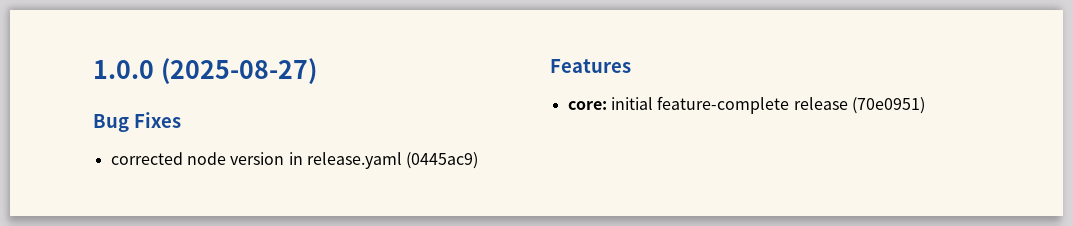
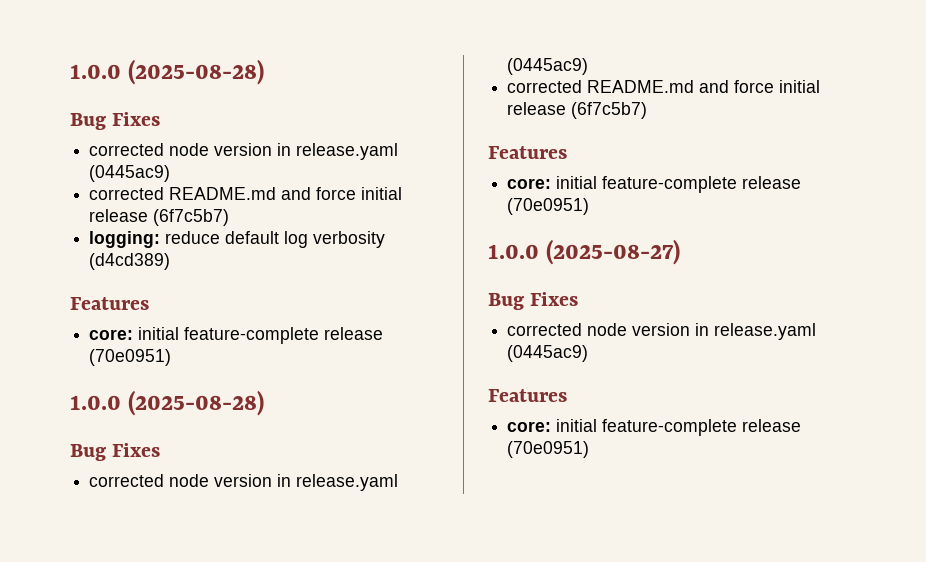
[93,60,154,79] 1.0.0 -> [70,59,265,85] [70,112,161,130] [89,143,399,160] [89,165,171,182] [89,187,403,200] [89,209,230,226] [89,231,386,248] [89,253,171,270] [70,297,149,310] [89,327,384,344] [89,349,172,366] [70,390,265,416] [70,443,161,461] [89,474,399,491] [507,58,589,75] [507,80,821,93] [507,102,648,119] [488,146,567,159] [507,176,802,193] [507,198,590,215] [488,244,539,259] 1.0.0 (2025-08-28) // Bug Fixes // corrected node version in release.yaml (0445ac9) // corrected README.md and force initial release (6f7c5b7) // logging: reduce default log verbosity (d4cd389) // Features // core: initial feature-complete release (70e0951) // 1.0.0 (2025-08-28) // Bug Fixes // corrected node version in release.yaml (0445ac9) // corrected README.md and force initial release (6f7c5b7) // Features // core: initial feature-complete release (70e0951) // 1.0.0

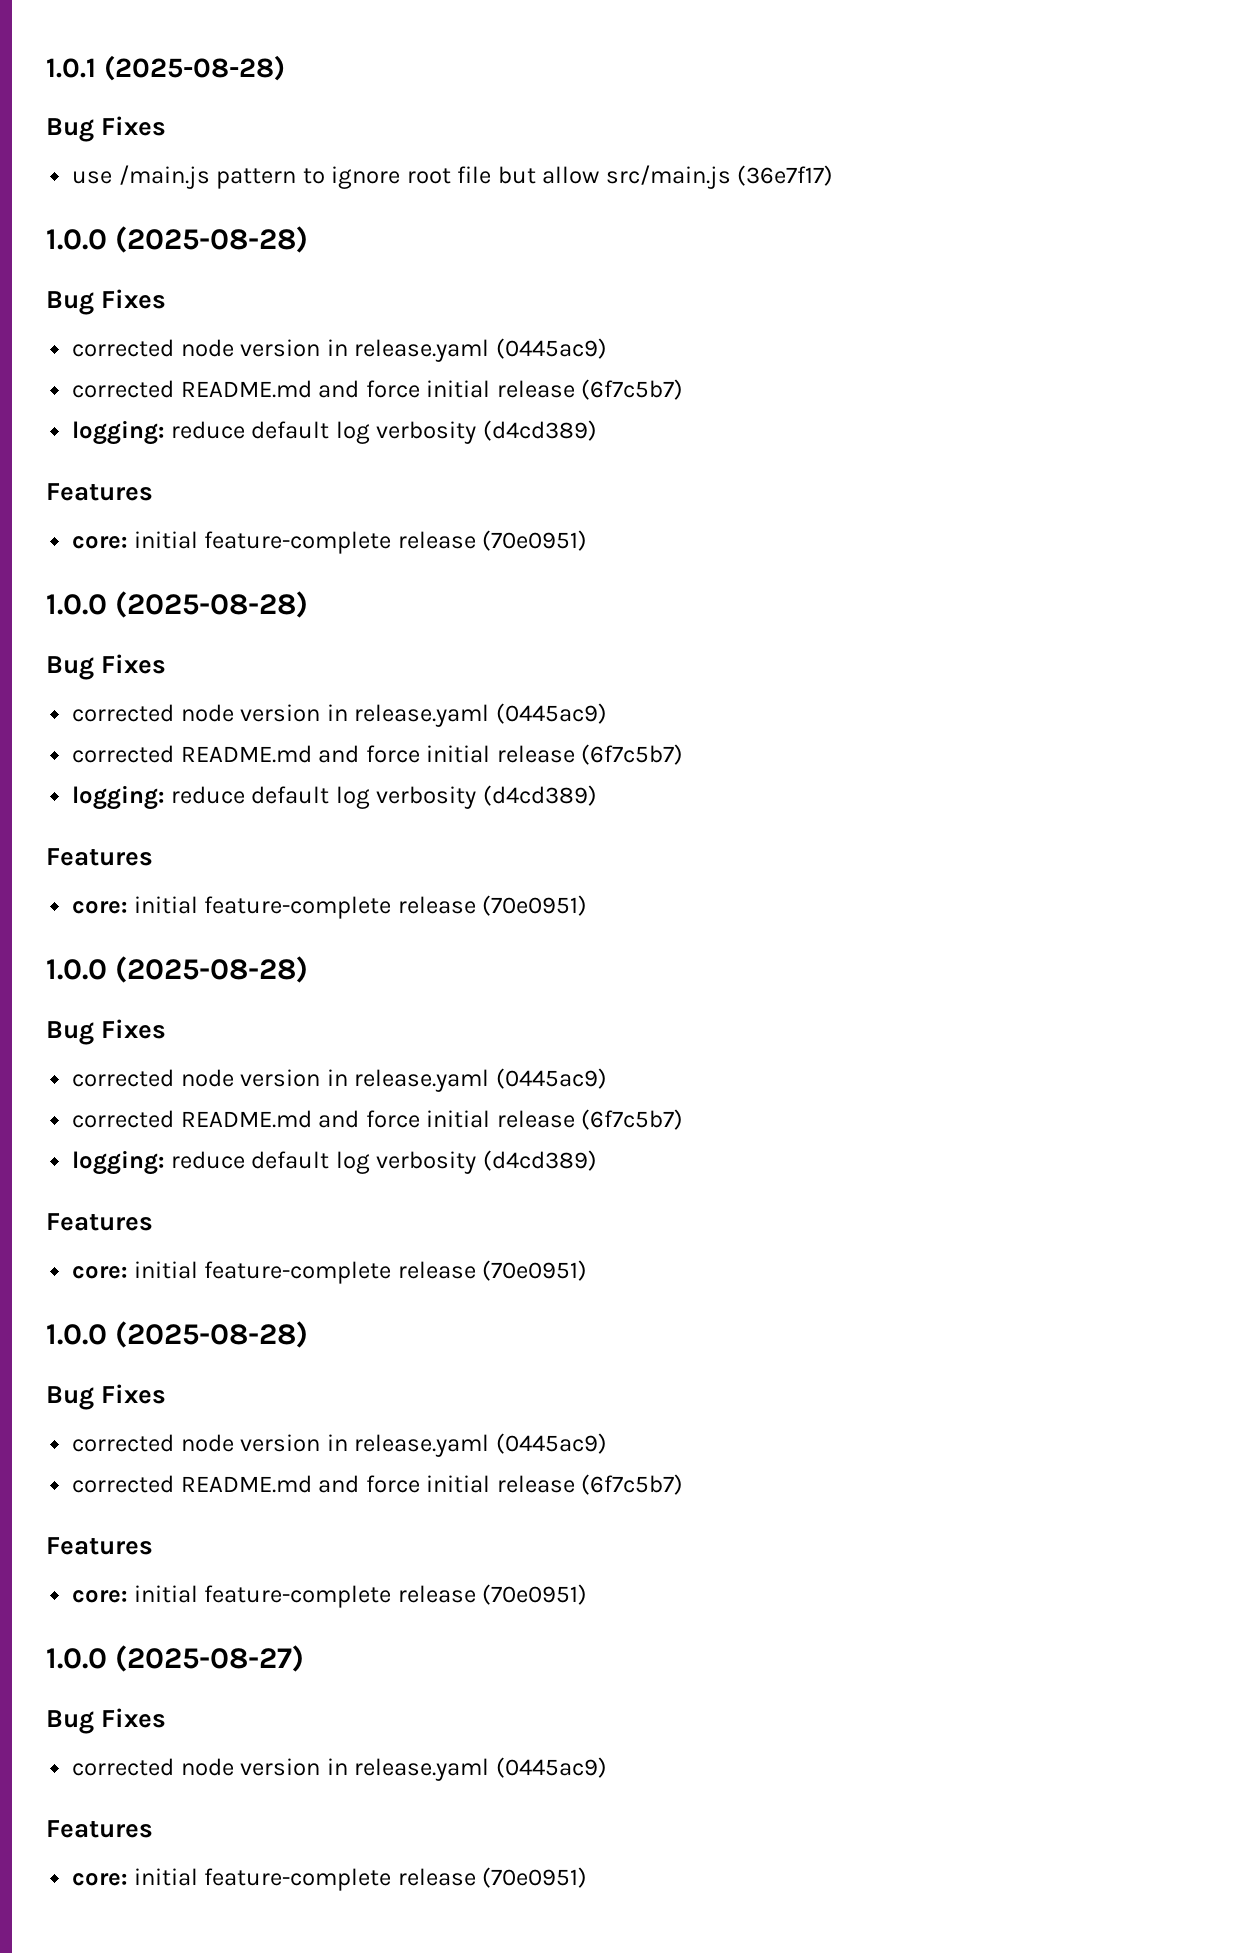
(70, 71) none -> [46,55,285,81] [46,116,167,142] [72,165,834,189] [46,226,309,253] [46,289,167,315] [72,338,607,362] [72,379,684,400] [72,420,597,445] [46,483,153,501] [72,530,588,554] [46,591,309,618] [46,654,167,680] [72,703,607,727] [72,744,684,765] [72,785,597,810] [46,848,153,866] [72,895,588,919] 1.0.1 (2025-08-28) // Bug Fixes // use /main.js pattern to ignore root file but allow src/main.js (36e7f17) // 1.0.0 (2025-08-28) // Bug Fixes // corrected node version in release.yaml (0445ac9) // corrected README.md and force initial release (6f7c5b7) // logging: reduce default log verbosity (d4cd389) // Features // core: initial feature-complete release (70e0951) // 1.0.0 (2025-08-28) // Bug Fixes // corrected node version in release.yaml (0445ac9) // corrected README.md and force initial release (6f7c5b7) // logging: reduce default log verbosity (d4cd389) // Features // core: initial feature-complete release (70e0951) //

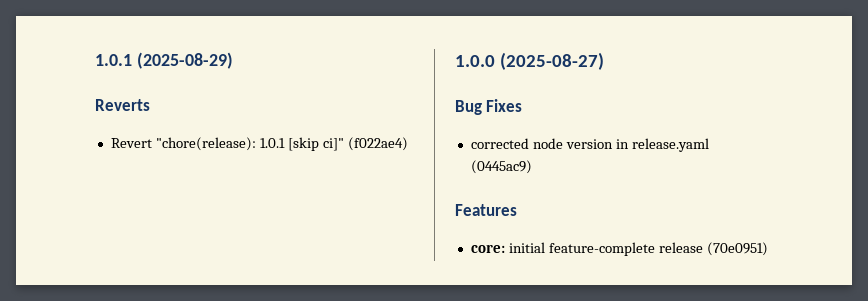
[46,55,285,81] [46,116,167,142] [72,165,834,189] [46,226,309,253] [46,289,167,315] [72,338,607,362] [72,379,684,400] [72,420,597,445] [46,483,153,501] [72,530,588,554] [46,591,309,618] [46,654,167,680] [72,703,607,727] [72,744,684,765] [72,785,597,810] [46,848,153,866] [72,895,588,919] [46,956,309,983] [46,1019,167,1045] [72,1068,607,1092] [72,1109,684,1130] [72,1150,597,1175] [46,1213,153,1231] [72,1260,588,1284] [46,1321,309,1348] [46,1384,167,1410] [72,1433,607,1457] [72,1474,684,1495] [46,1537,153,1555] [72,1584,588,1608] 1.0.1 (2025-08-28) // Bug Fixes // use /main.js pattern to ignore root file but allow src/main.js (36e7f17) // 1.0.0 (2025-08-28) // Bug Fixes // corrected node version in release.yaml (0445ac9) // corrected README.md and force initial release (6f7c5b7) // logging: reduce default log verbosity (d4cd389) // Features // core: initial feature-complete release (70e0951) // 1.0.0 (2025-08-28) // Bug Fixes // corrected node version in release.yaml (0445ac9) // corrected README.md and force initial release (6f7c5b7) // logging: reduce default log verbosity (d4cd389) // Features // core: initial feature-complete release (70e0951) // 1.0.0 (2025-08-28) // Bug Fixes // corrected node version in release.yaml (0445ac9) // corrected README.md and force initial release (6f7c5b7) // logging: reduce default log verbosity (d4cd389) // Features // core: initial feature-complete release (70e0951) // 1.0.0 (2025-08-28) // Bug Fixes // corrected node version in release.yaml (0445ac9) // corrected README.md and force initial release (6f7c5b7) // Features // core: initial feature-complete release (70e0951) -> [95,52,233,69] [95,99,150,111] [110,137,408,151] 1.0.1 (2025-08-29) // Reverts // Revert "chore(release): 1.0.1 [skip ci]" (f022ae4)

